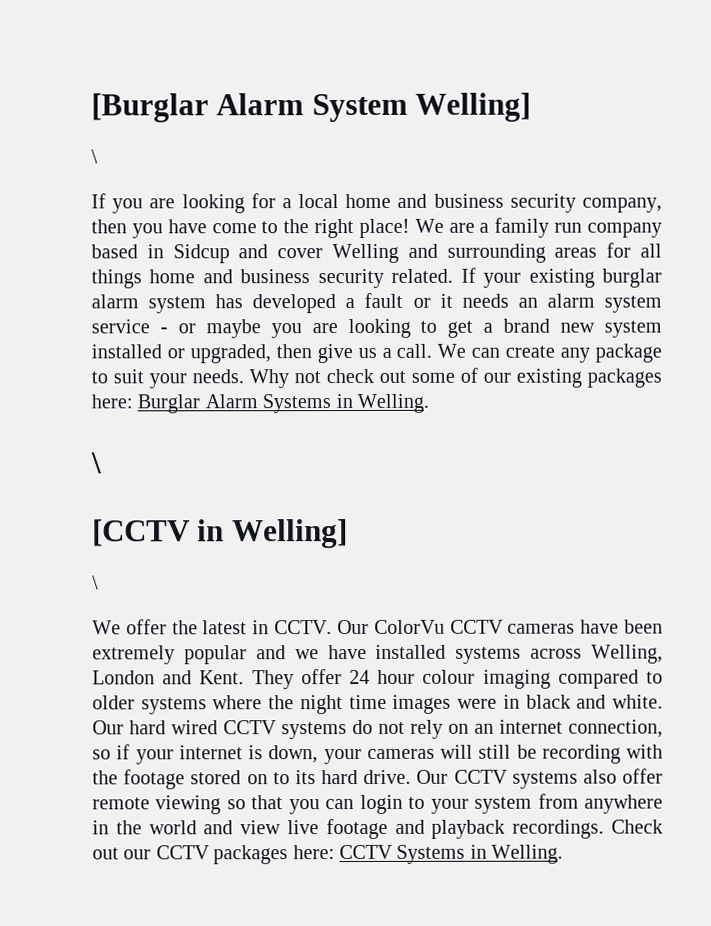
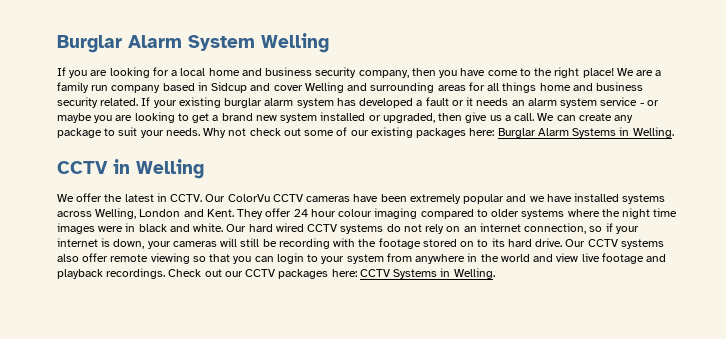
[91,93,209,123] [Burglar -> [57,35,122,53] Burglar
[415,92,532,122] [91,149,98,164] Welling] // \ -> [261,33,329,53] Welling
[90,452,102,474] [92,519,348,549] [92,575,99,590] \ // [CCTV in Welling] // \ -> [57,159,204,179] CCTV in Welling

